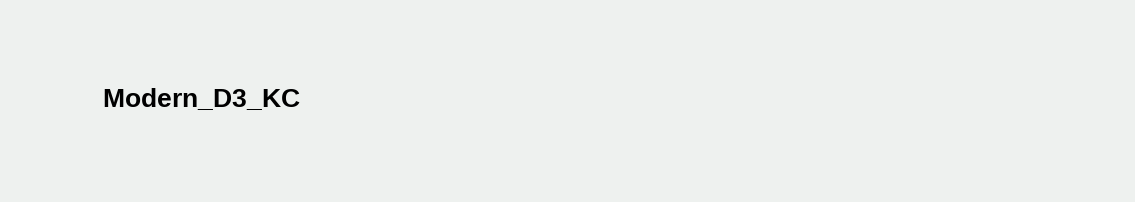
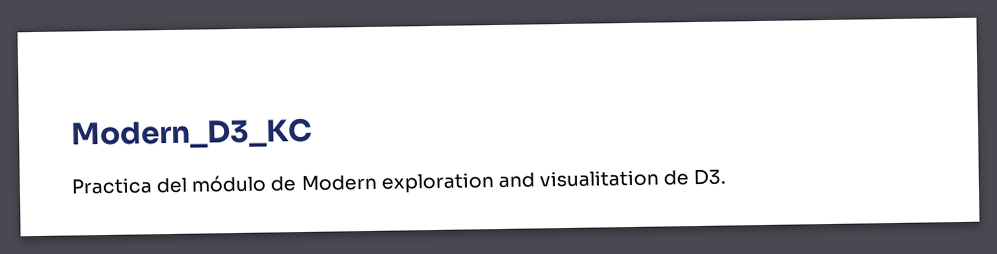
(300, 99) none -> [71,169,727,195] // Practica del módulo de Modern exploration and visualitation de D3.

